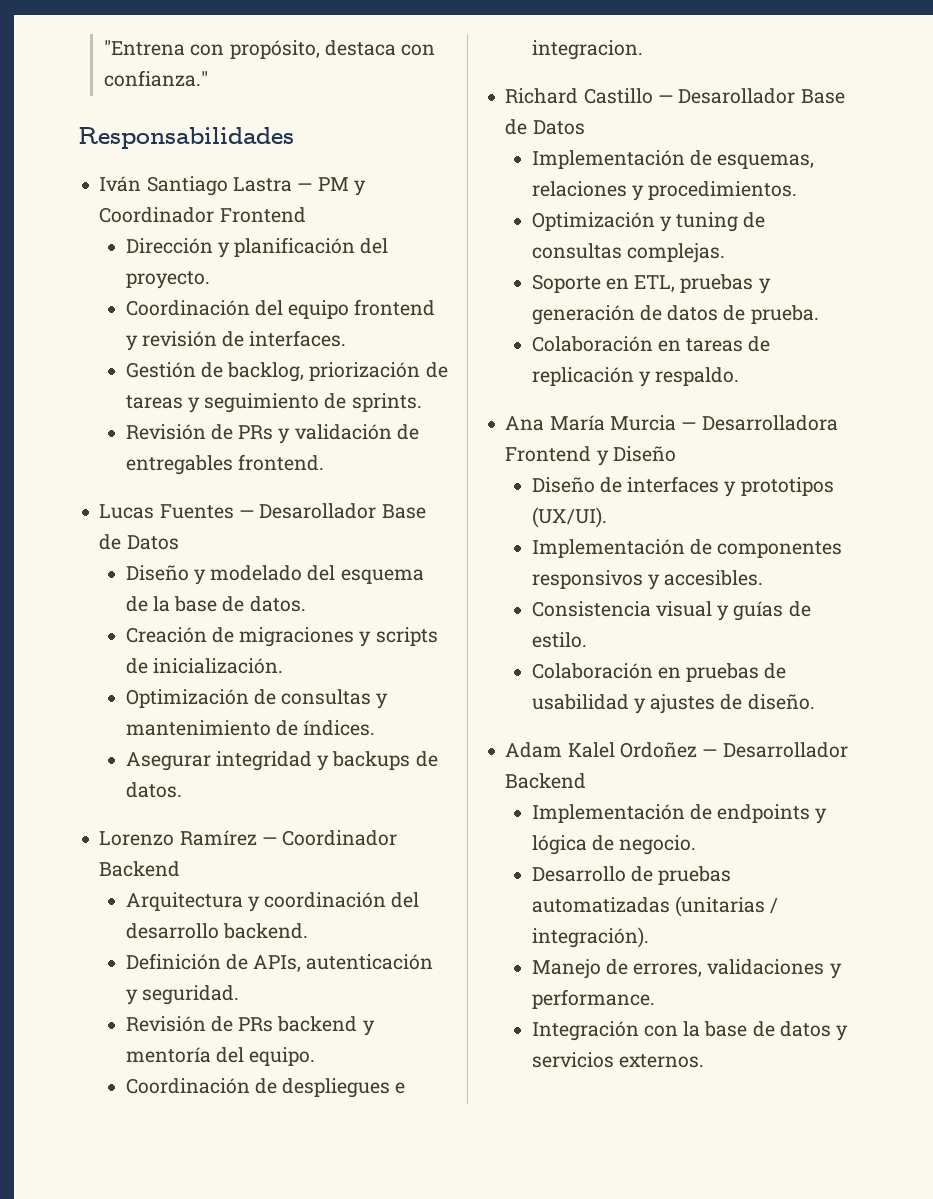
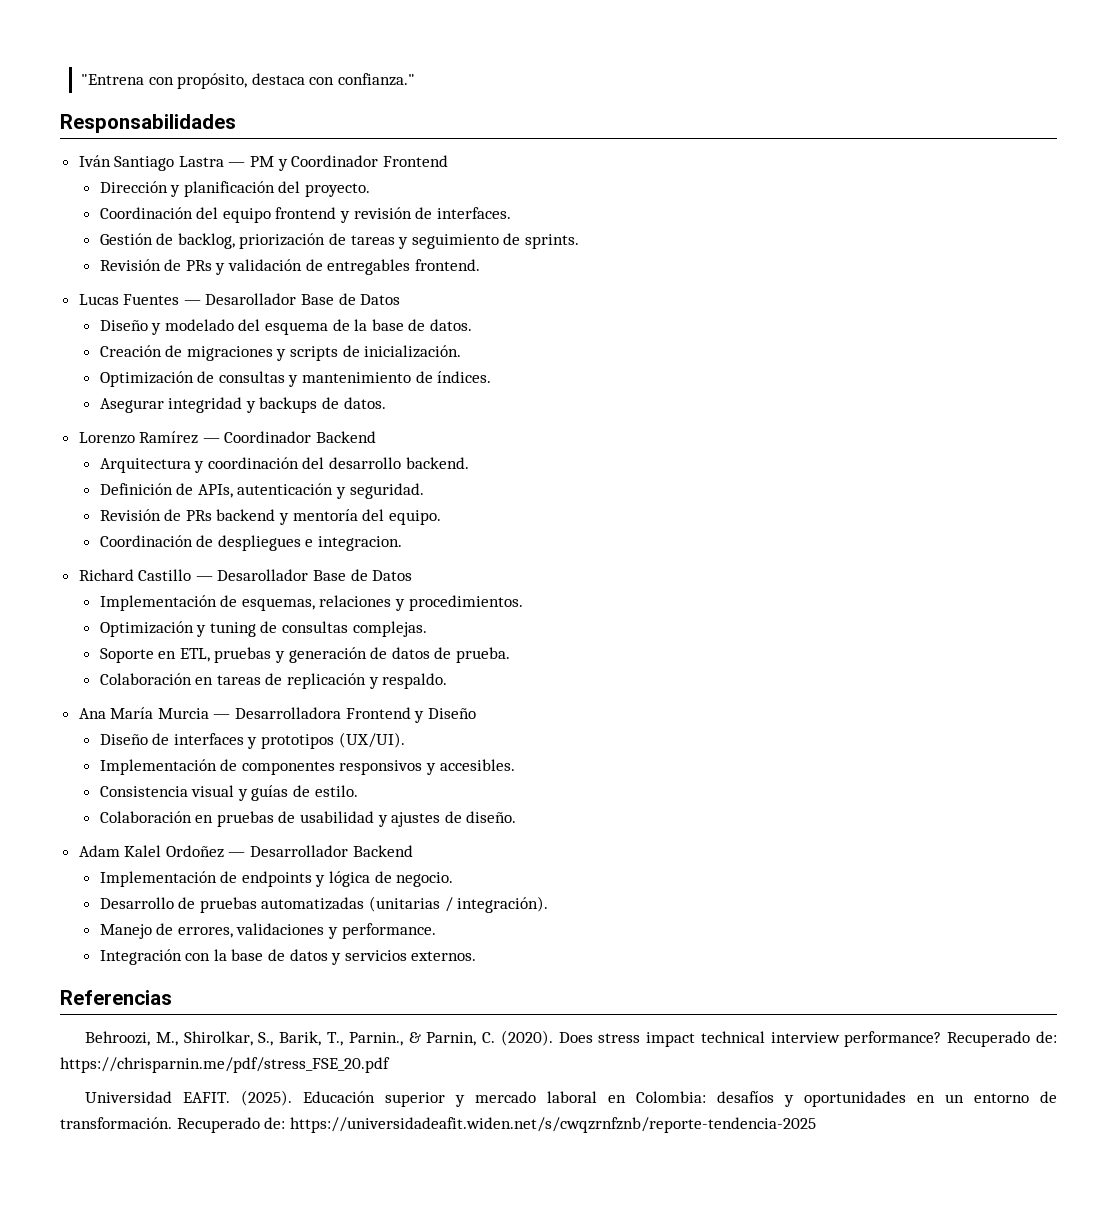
(704, 1061) none -> [60,990,172,1005] [85,1030,1058,1047] [60,1057,390,1073] [85,1090,1057,1107] [60,1117,816,1133] // Referencias // Behroozi, M., Shirolkar, S., Barik, T., Parnin., & Parnin, C. (2020). Does stress impact technical interview performance? Recuperado de: https://chrisparnin.me/pdf/stress_FSE_20.pdf // Universidad EAFIT. (2025). Educación superior y mercado laboral en Colombia: desafíos y oportunidades en un entorno de transformación. Recuperado de: https://universidadeafit.widen.net/s/cwqzrnfznb/reporte-tendencia-2025

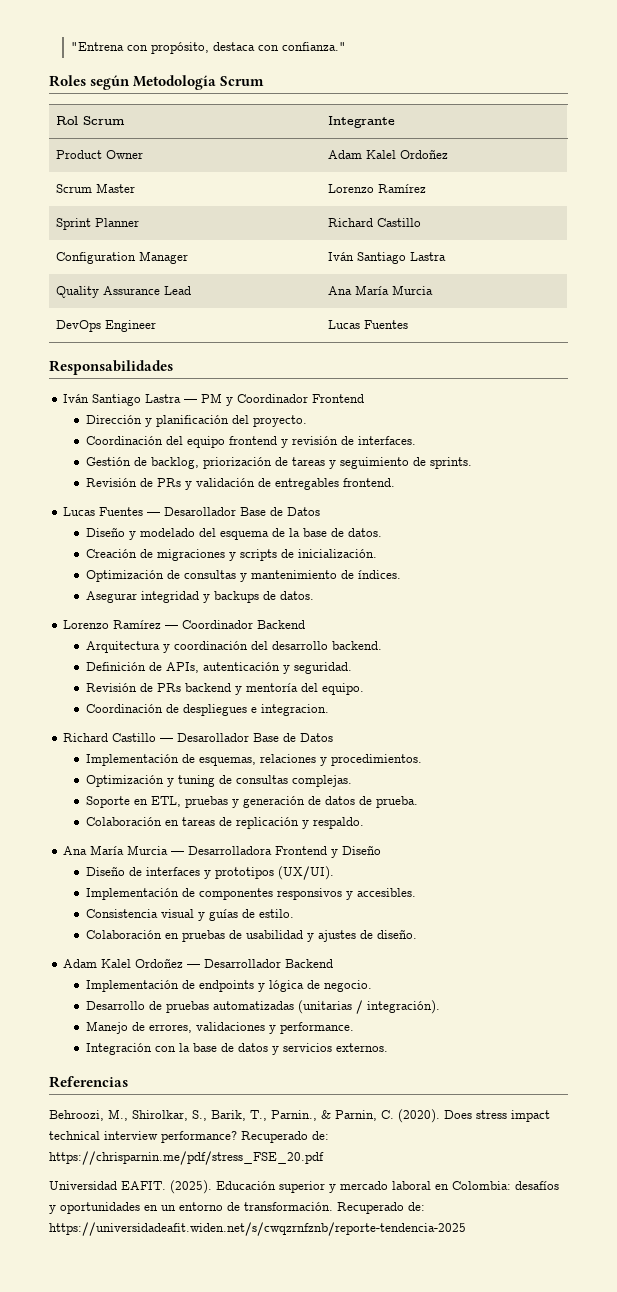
(415, 79) none -> [49,75,265,90] [56,116,126,125] [328,116,396,128] [56,150,144,159] [328,149,449,159] [56,183,136,193] [328,184,427,193] [56,218,140,230] [328,218,422,227] [56,251,189,264] [328,252,447,264] [56,286,192,298] [328,285,434,295] [56,320,157,332] [328,320,409,329] // Roles según Metodología Scrum // Rol Scrum | Integrante // Product Owner | Adam Kalel Ordoñez // Scrum Master | Lorenzo Ramírez // Sprint Planner | Richard Castillo // Configuration Manager | Iván Santiago Lastra // Quality Assurance Lead | Ana María Murcia // DevOps Engineer | Lucas Fuentes

